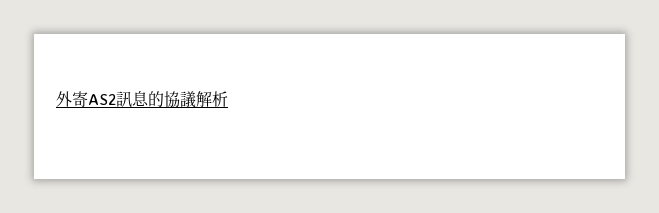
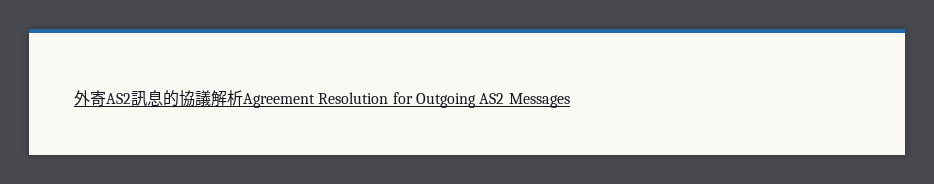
(228, 99) none -> [243,92,570,108] Agreement Resolution for Outgoing AS2 Messages

